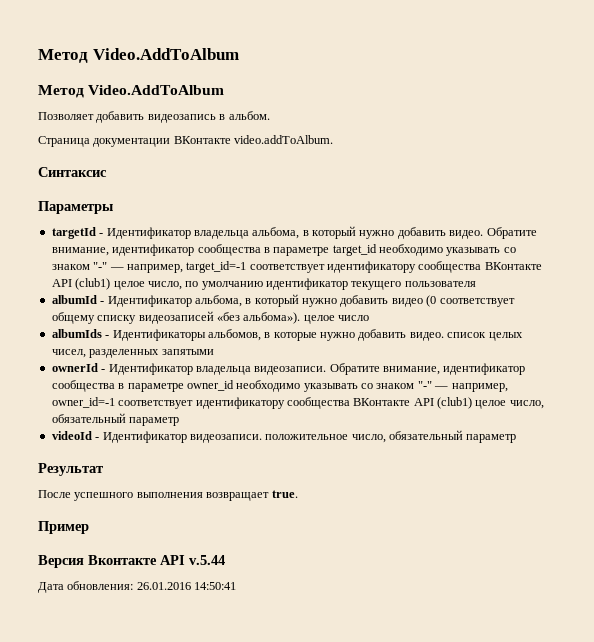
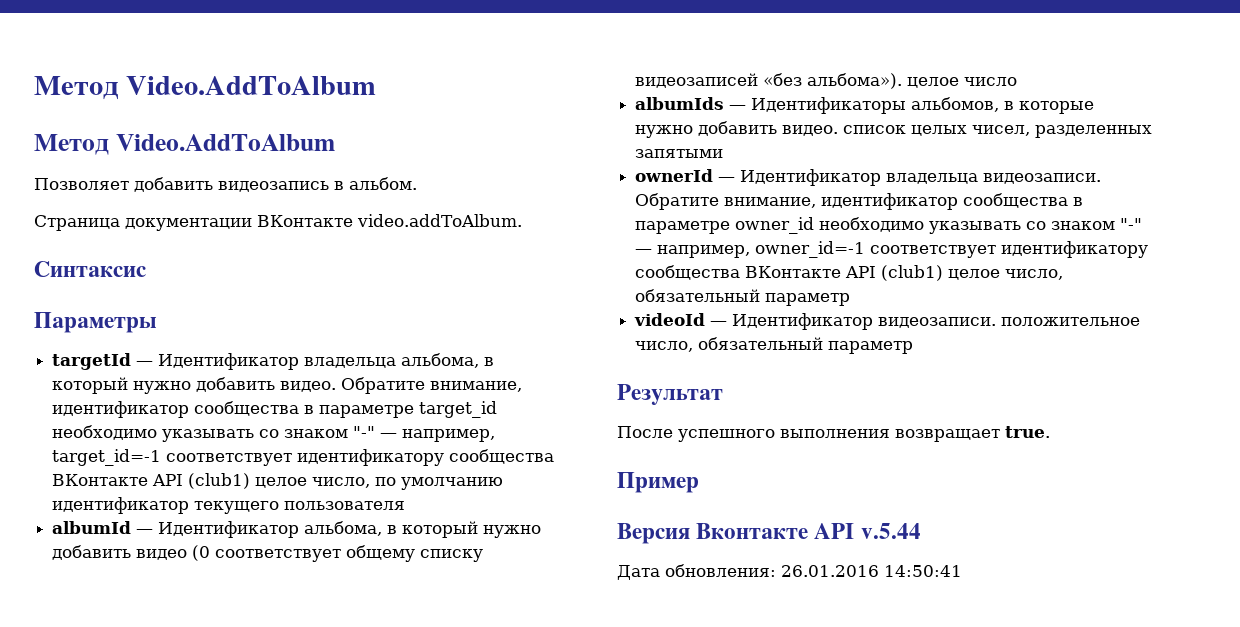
[99,233,104,236] - -> [136,361,154,366] —
[100,301,105,304] - -> [136,529,154,534] —
[105,335,110,338] - -> [729,105,747,110] —
[101,369,106,372] - -> [718,177,736,182] —
[95,437,100,440] - -> [710,321,728,326] —

